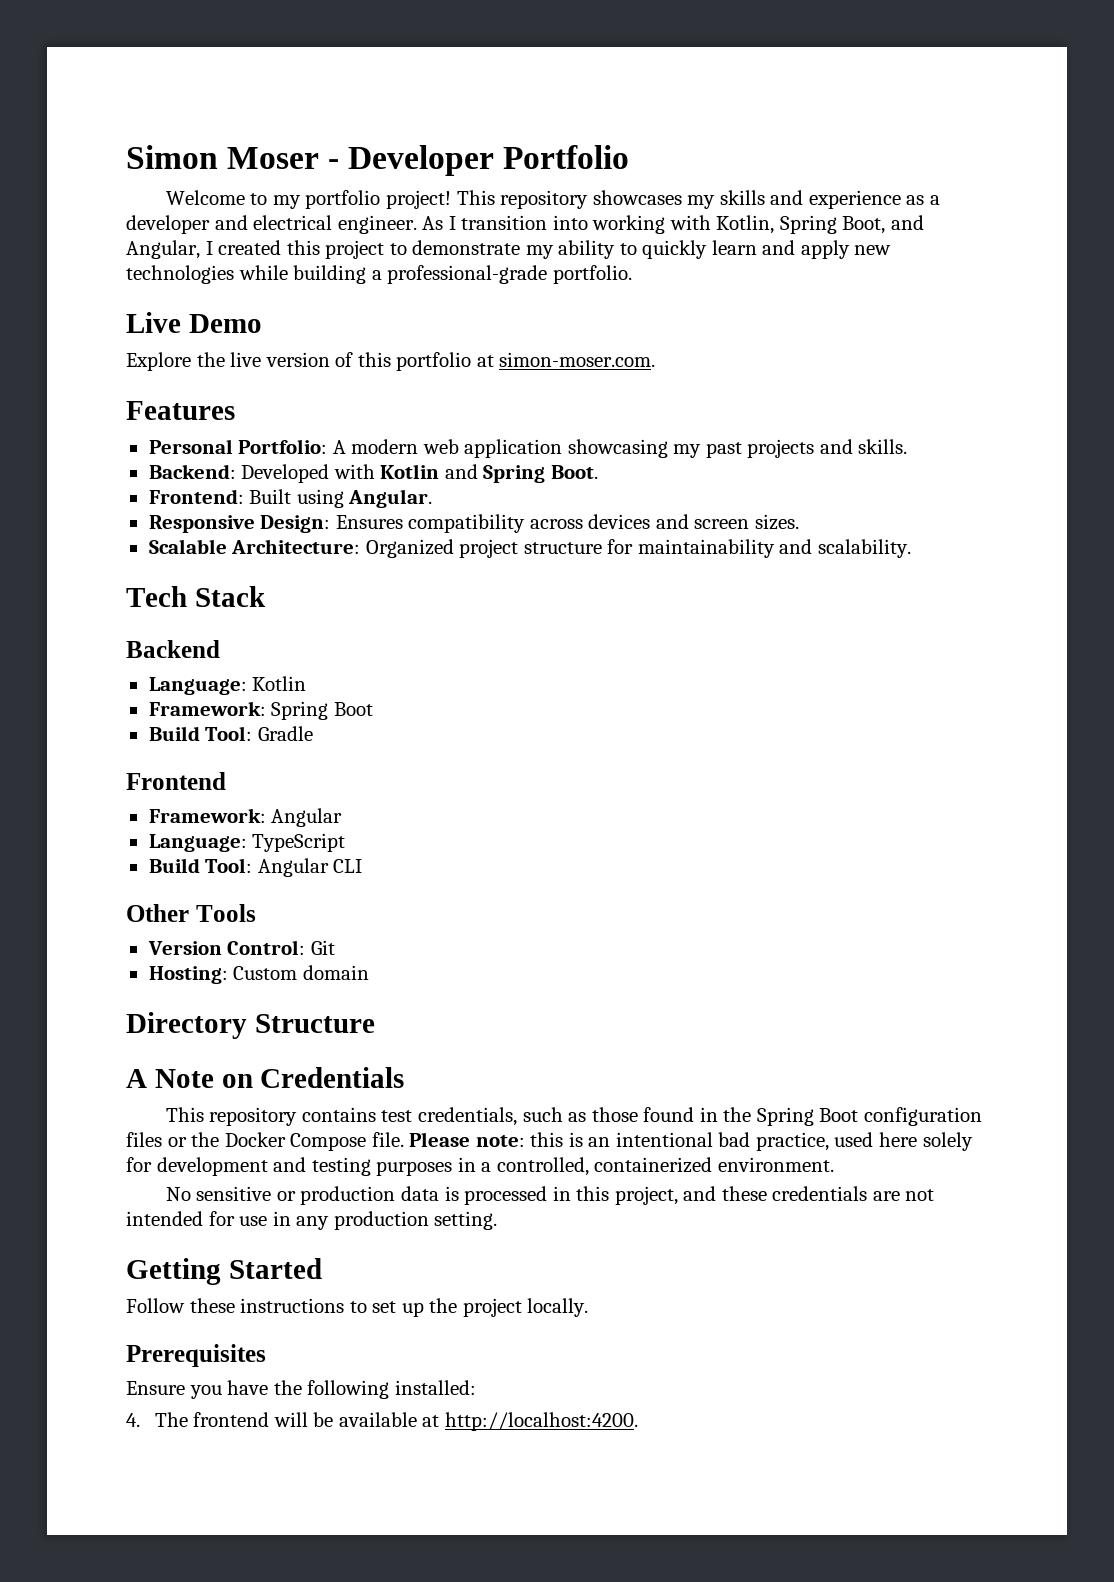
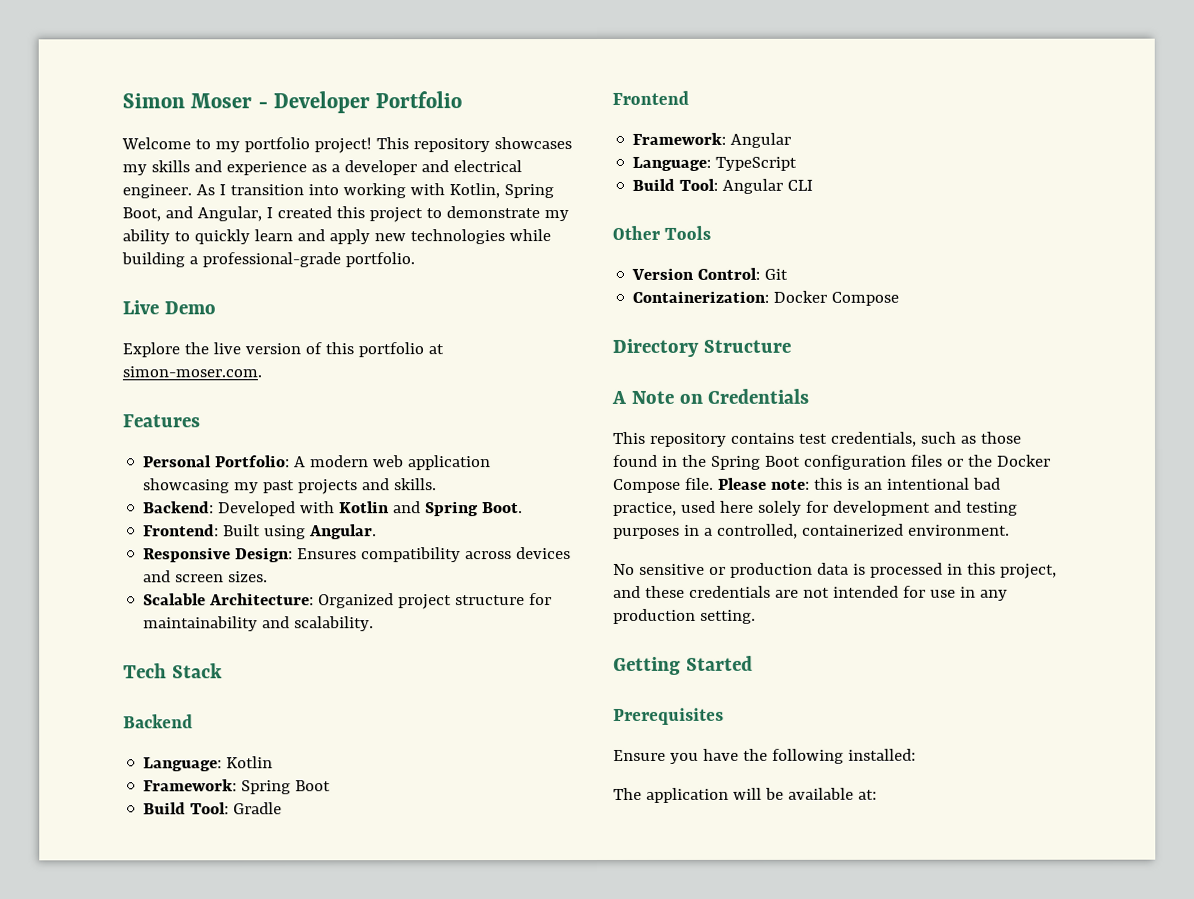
[148,965,369,984] Hosting: Custom domain -> [632,290,900,306] Containerization: Docker Compose
[126,1298,589,1317] // Follow these instructions to set up the project locally. -> (753, 663) none
[126,1412,270,1427] 4. The frontend -> [613,787,729,803] The application
[422,1412,638,1431] at http://localhost:4200. -> [857,789,877,800] at:

